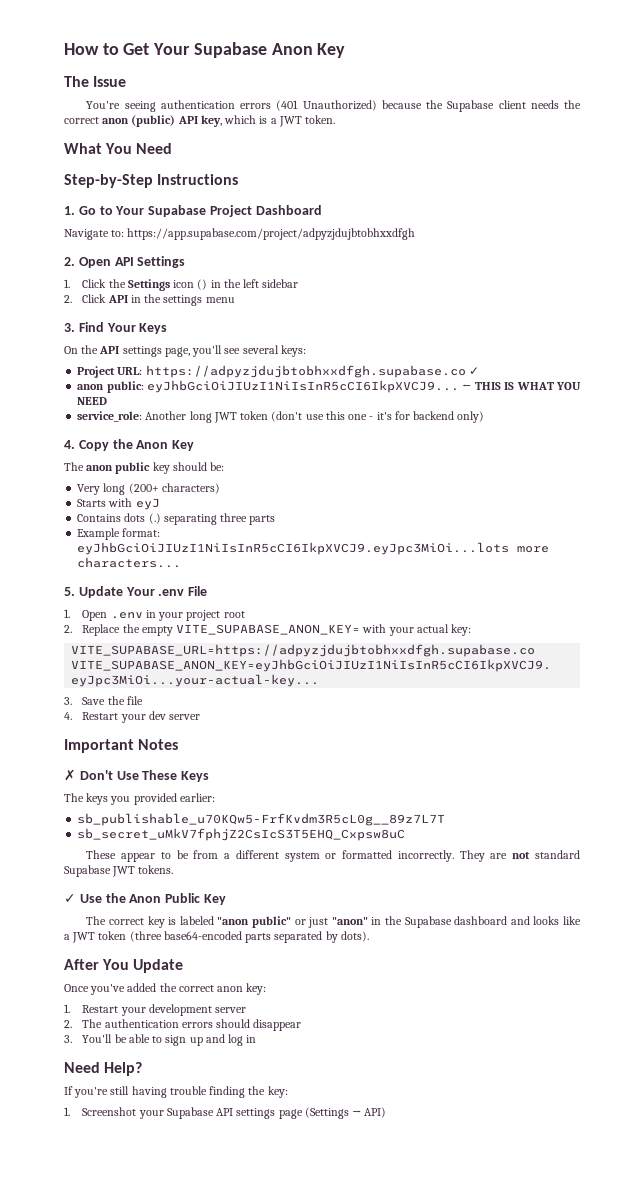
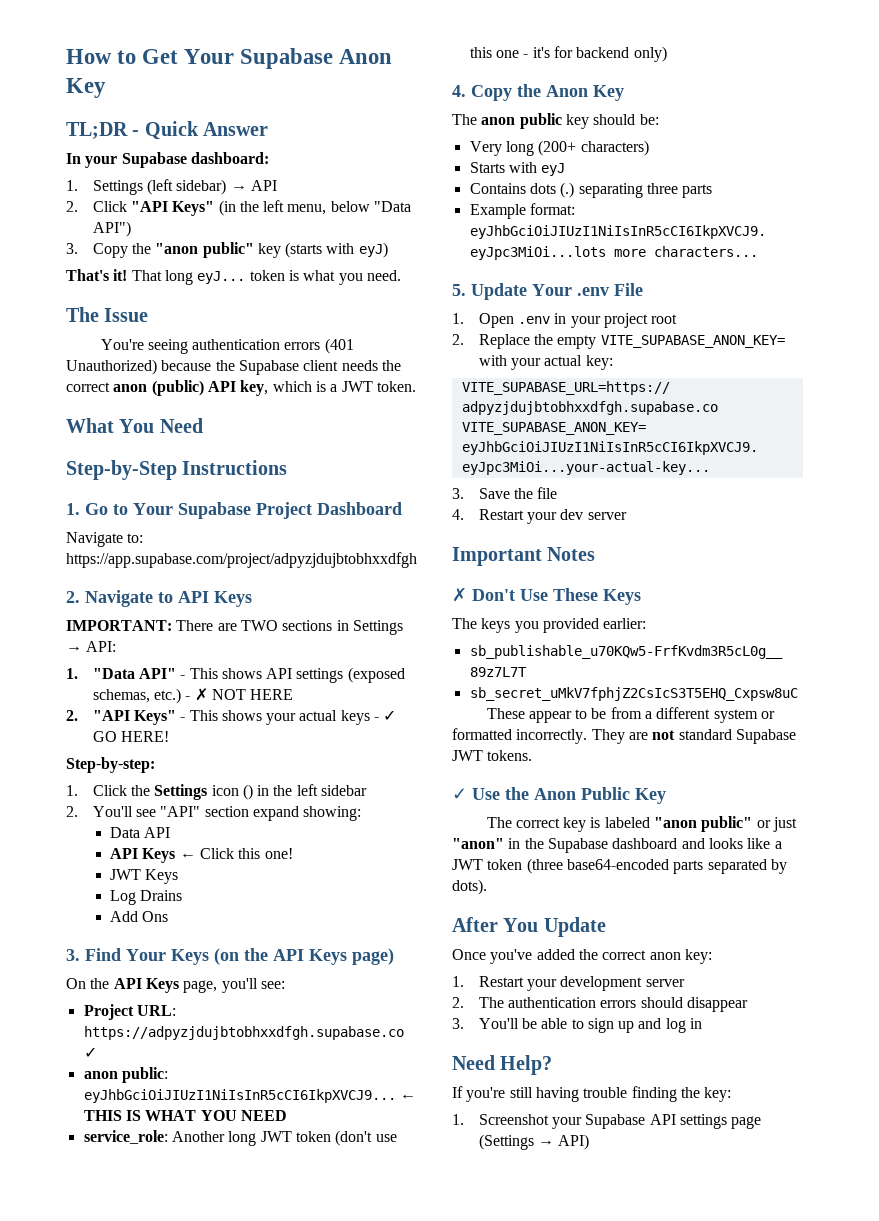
(346, 50) none -> [66,121,269,140] [66,152,269,168] [66,179,277,195] [66,200,412,216] [92,221,131,237] [66,242,388,258] [66,269,401,285] // TL;DR - Quick Answer // In your Supabase dashboard: // 1. Settings (left sidebar) → API // 2. Click "API Keys" (in the left menu, below "Data API") // 3. Copy the "anon public" key (starts with eyJ) // That's it! That long eyJ... token is what you need.
[78,256,186,268] Open API Settings -> [85,590,252,607] [66,620,403,635] [66,641,117,652] [66,667,405,683] [92,688,294,704] [66,710,397,725] [92,731,169,742] [66,757,155,773] Navigate to API Keys // IMPORTANT: There are TWO sections in Settings → API: // 1. "Data API" - This shows API settings (exposed schemas, etc.) - ✗ NOT HERE // 2. "API Keys" - This shows your actual keys - ✓ GO HERE! // Step-by-step:
[82,294,235,306] Click API in the settings menu -> [92,806,362,821] [110,827,171,838] [110,848,293,863] [110,869,179,884] [110,890,183,905] [110,911,169,922] You'll see "API" section expand showing: // Data API // API Keys ← Click this one! // JWT Keys // Log Drains // Add Ons
(168, 328) none -> [214,948,394,965] (on the API Keys page)
[122,346,162,357] settings -> [145,978,179,993] Keys
[224,345,306,357] see several keys: -> [260,981,285,989] see:

